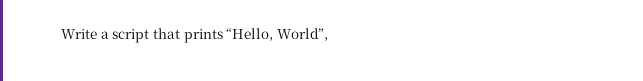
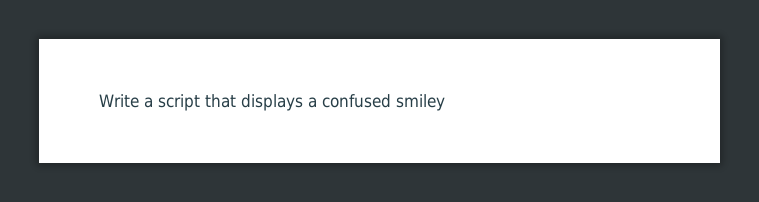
[183,28,328,43] prints “Hello, World”, -> [241,94,445,111] displays a confused smiley

